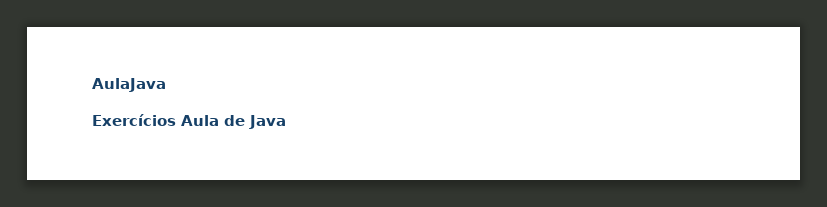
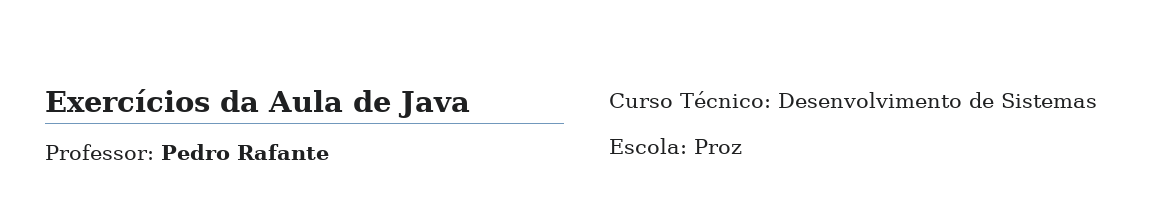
[92,78,166,92] [92,114,176,126] AulaJava // Exercícios -> [45,89,259,112] Exercícios da
(286, 122) none -> [45,144,329,160] [609,91,1097,108] [609,138,742,154] // Professor: Pedro Rafante // Curso Técnico: Desenvolvimento de Sistemas // Escola: Proz

